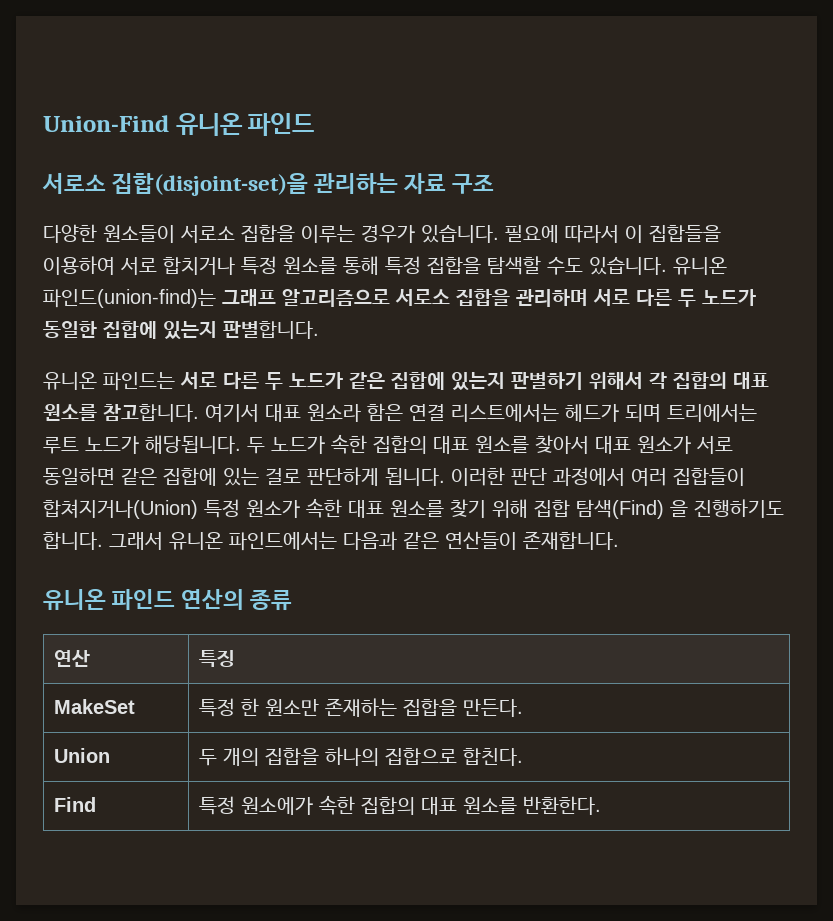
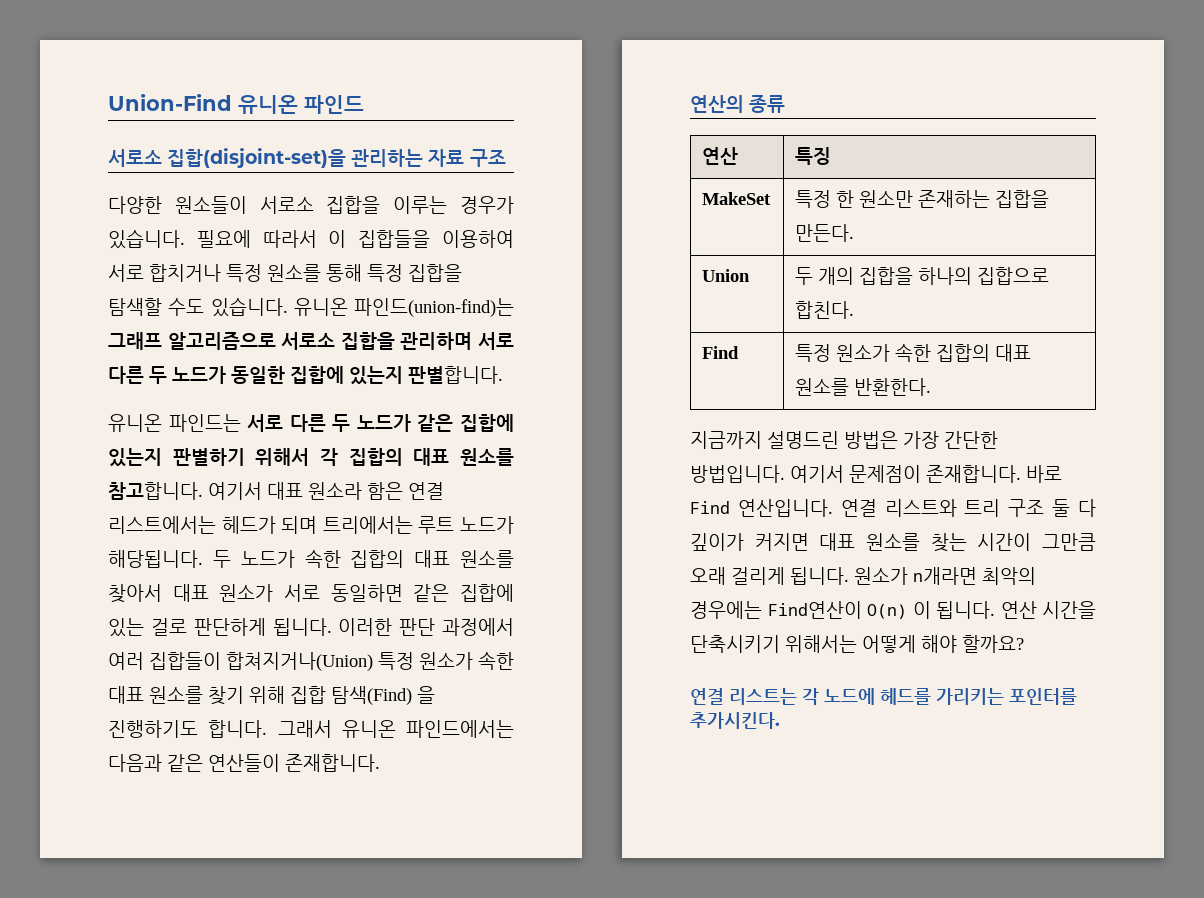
[43,589,176,610] 유니온 파인드 -> (380, 763) none
[241,797,314,815] 원소에가 -> [836,344,891,362] 원소가
(602, 805) none -> [690,431,998,449] [690,465,1062,483] [690,499,1096,517] [690,533,1096,552] [690,567,1036,585] [690,601,1096,619] [690,635,1024,653] [690,688,1077,705] [690,712,780,729] // 지금까지 설명드린 방법은 가장 간단한 방법입니다. 여기서 문제점이 존재합니다. 바로 Find 연산입니다. 연결 리스트와 트리 구조 둘 다 깊이가 커지면 대표 원소를 찾는 시간이 그만큼 오래 걸리게 됩니다. 원소가 n개라면 최악의 경우에는 Find연산이 O(n) 이 됩니다. 연산 시간을 단축시키기 위해서는 어떻게 해야 할까요? // 연결 리스트는 각 노드에 헤드를 가리키는 포인터를 추가시킨다.

